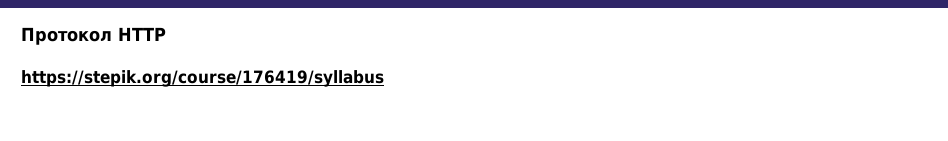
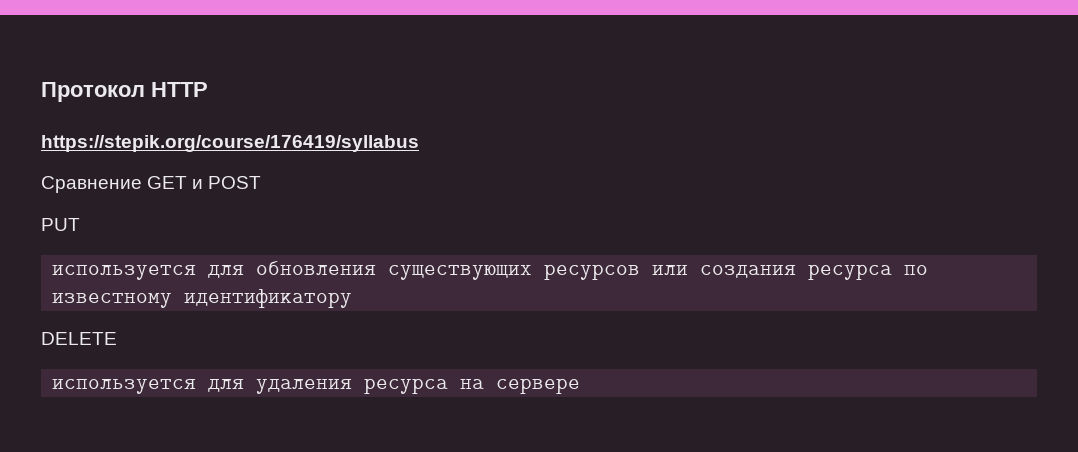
(384, 78) none -> [41,176,262,193] [41,218,80,231] [52,261,929,280] [52,289,353,308] [41,332,117,345] [52,378,581,394] // Сравнение GET и POST // PUT // используется для обновления существующих ресурсов или создания ресурса по известному идентификатору // DELETE // используется для удаления ресурса на сервере

